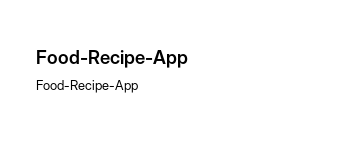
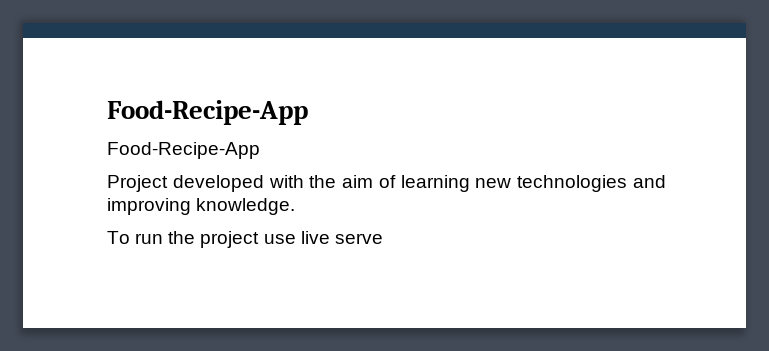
(138, 86) none -> [107,175,666,192] [107,198,296,215] [107,231,383,248] // Project developed with the aim of learning new technologies and improving knowledge. // To run the project use live serve

